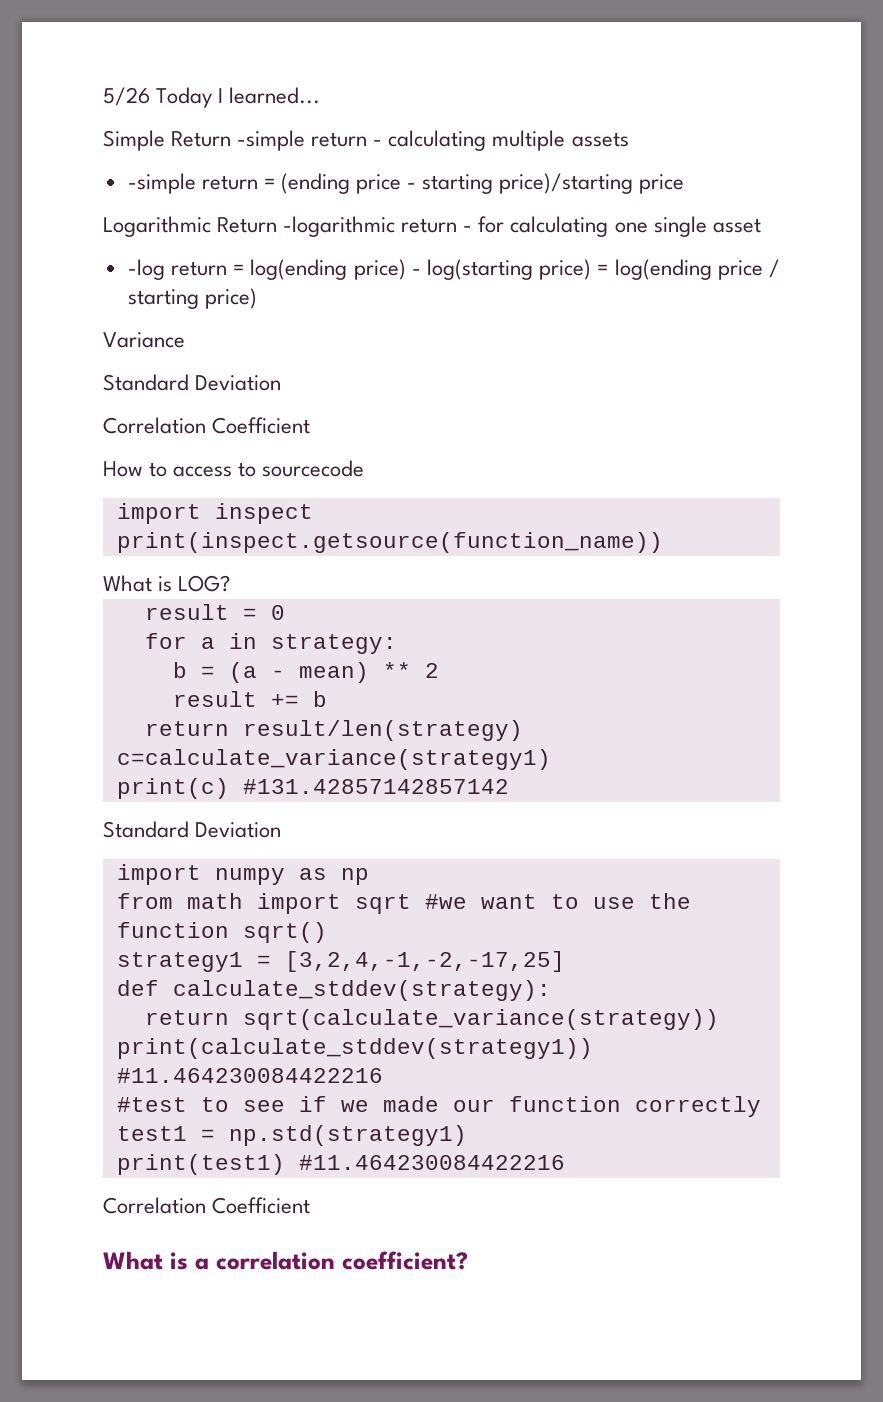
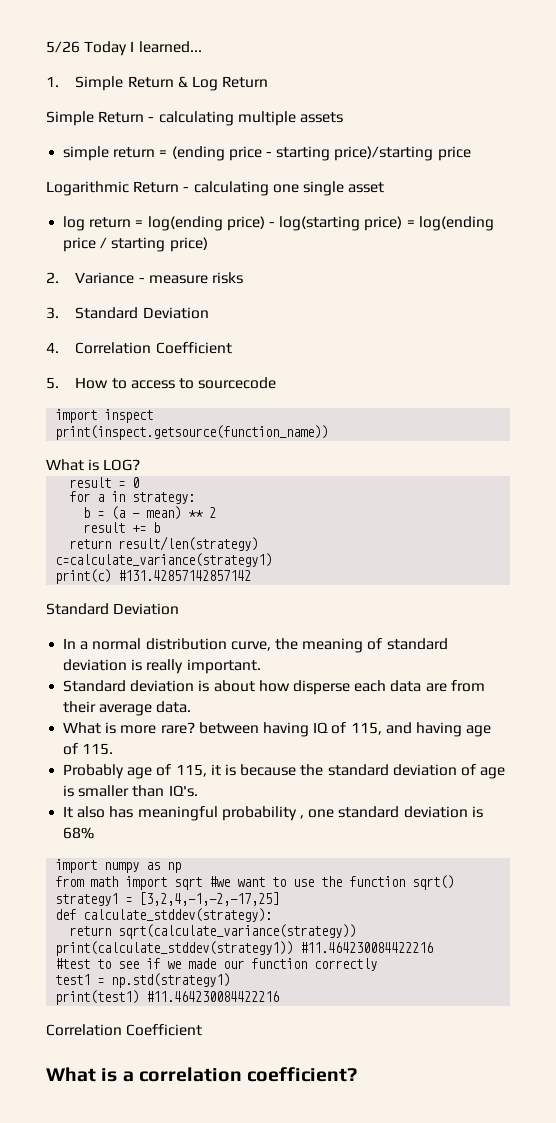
[103,130,368,151] Simple Return -simple return -> [46,76,269,91] [46,111,145,126] 1. Simple Return & Log Return // Simple Return
[127,173,196,194] -simple -> [63,146,110,161] simple
[283,216,505,237] -logarithmic return - for -> [183,187,190,192] -
[127,259,165,280] -log -> [63,216,86,231] log
(257, 298) none -> [46,272,59,283] 2.
[103,374,282,391] [103,417,311,434] // Standard Deviation // Correlation Coefficient // -> [138,272,243,284] [46,307,209,319] [46,342,232,354] [46,377,59,389] - measure risks // 3. Standard Deviation // 4. Correlation Coefficient // 5.
(282, 830) none -> [63,638,448,653] [63,659,261,674] [63,680,485,695] [63,701,192,716] [63,722,492,737] [63,743,114,755] [63,764,506,779] [63,785,198,797] [63,806,483,821] [63,827,95,839] // In a normal distribution curve, the meaning of standard deviation is really important. // Standard deviation is about how disperse each data are from their average data. // What is more rare? between having IQ of 115, and having age of 115. // Probably age of 115, it is because the standard deviation of age is smaller than IQ's. // It also has meaningful probability , one standard deviation is 68%

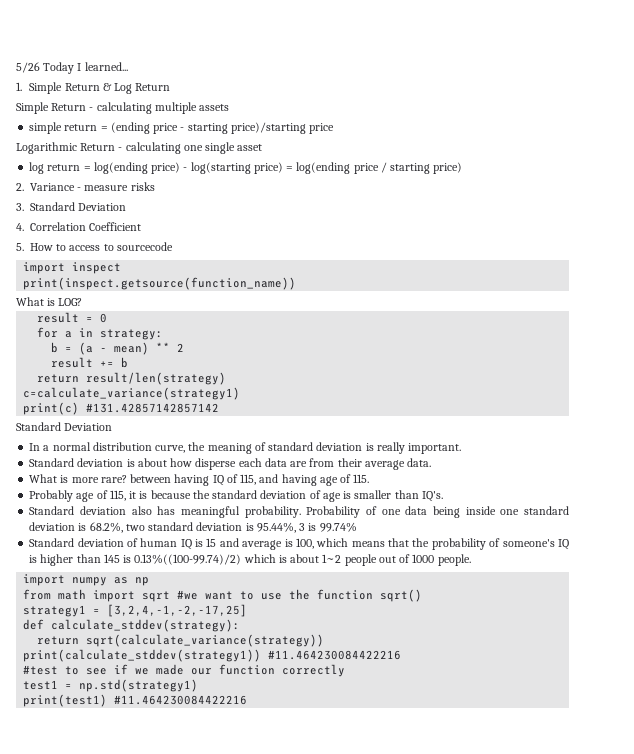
[63,806,74,818] It -> [29,506,126,515] Standard deviation
[221,806,483,821] [63,827,95,839] probability , one standard deviation is 68% -> [244,506,569,518] [29,522,357,533] [29,538,569,550] [29,554,471,566] probability. Probability of one data being inside one standard deviation is 68.2%, two standard deviation is 95.44%, 3 is 99.74% // Standard deviation of human IQ is 15 and average is 100, which means that the probability of someone's IQ is higher than 145 is 0.13%((100-99.74)/2) which is about 1~2 people out of 1000 people.
[46,1024,203,1036] [46,1067,358,1082] // Correlation Coefficient // What is a correlation coefficient? -> (248, 700) none

